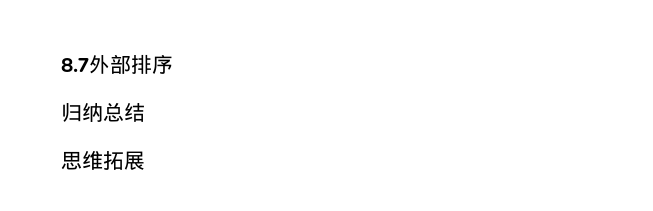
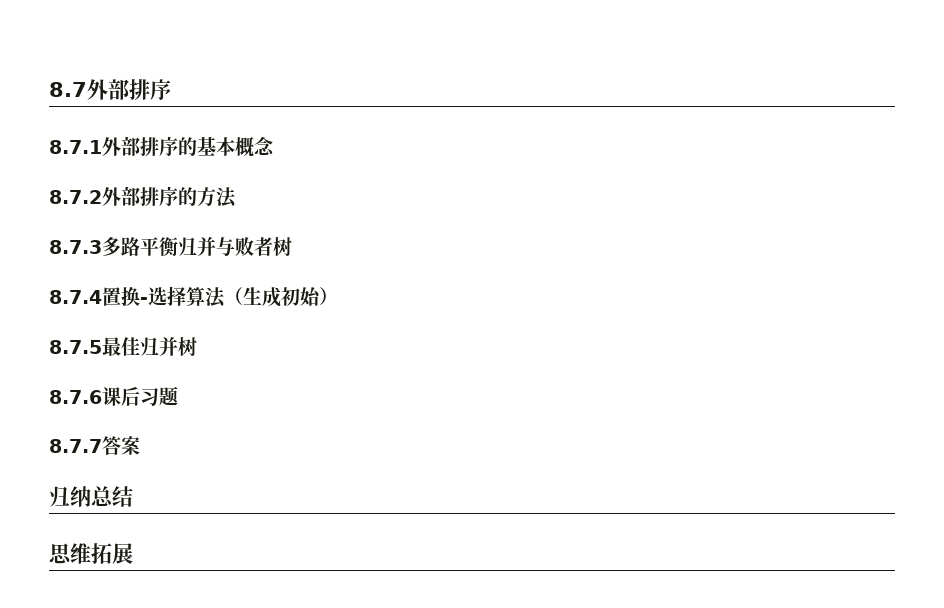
(173, 64) none -> [49,136,275,157] [49,186,237,208] [49,236,292,256] [49,286,338,308] [49,336,197,356] [49,386,178,406] [49,436,140,455] // 8.7.1外部排序的基本概念 // 8.7.2外部排序的方法 // 8.7.3多路平衡归并与败者树 // 8.7.4置换-选择算法（生成初始） // 8.7.5最佳归并树 // 8.7.6课后习题 // 8.7.7答案

